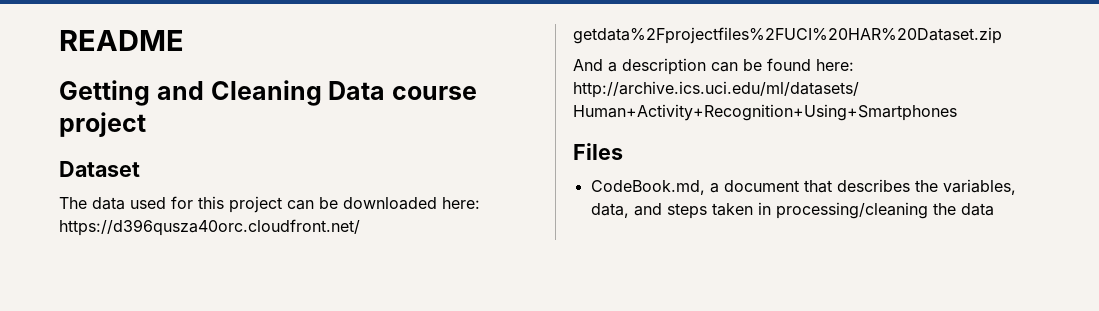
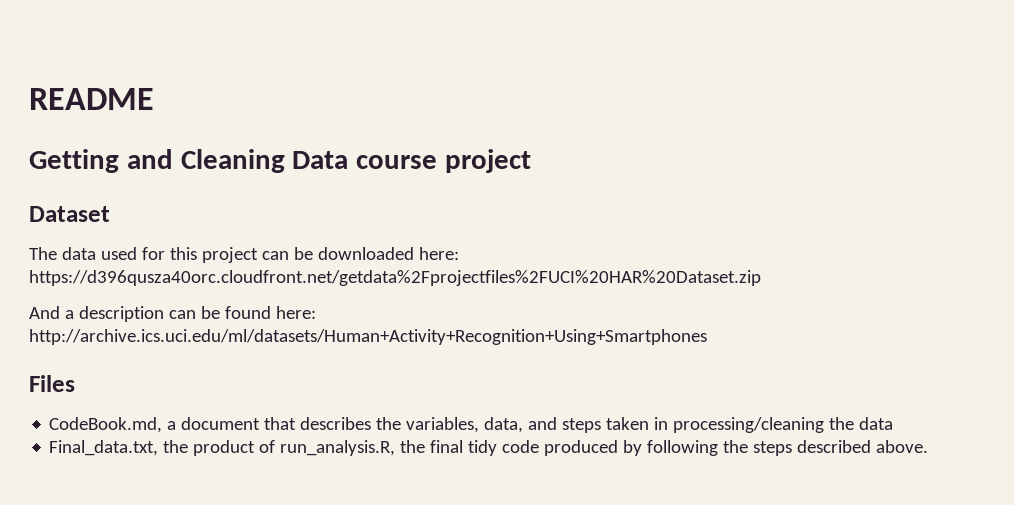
(994, 209) none -> [49,440,929,456] // Final_data.txt, the product of run_analysis.R, the final tidy code produced by following the steps described above.

